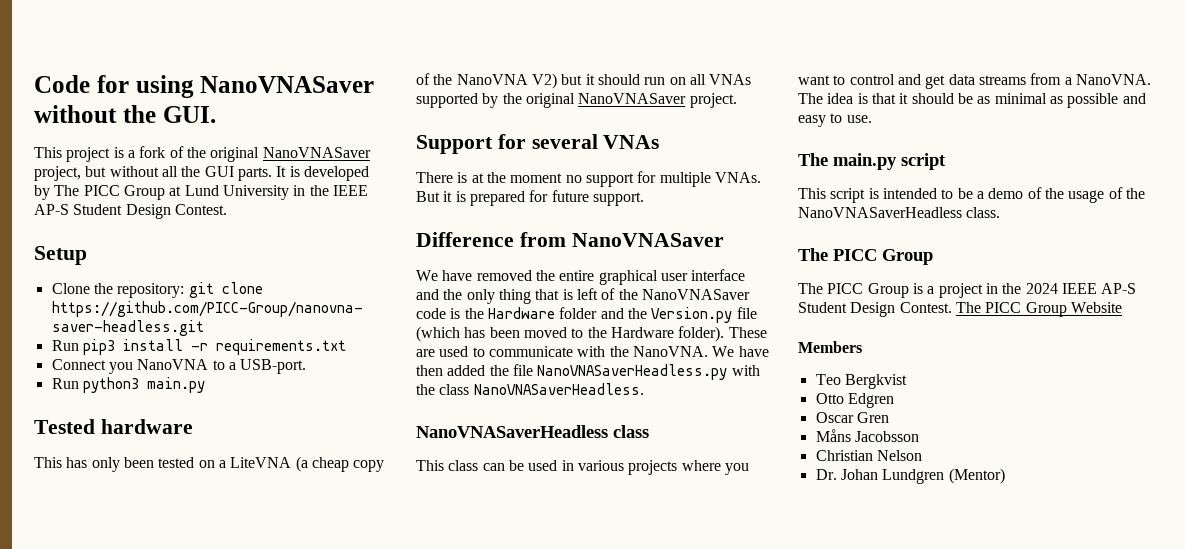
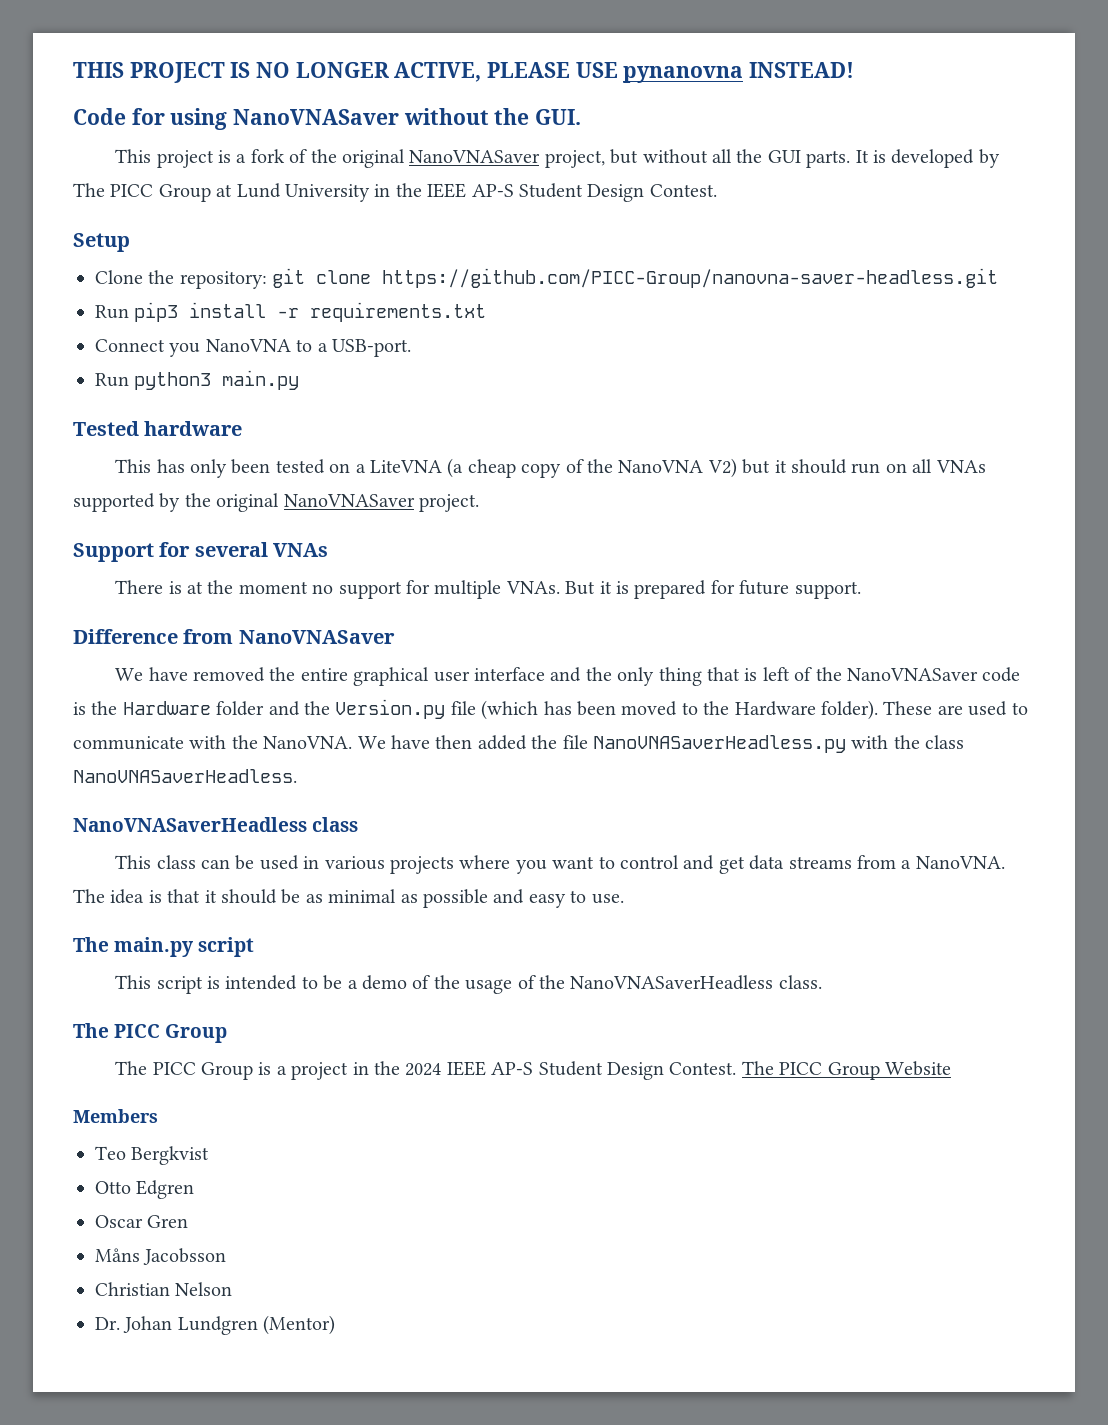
(34, 84) none -> [73,62,855,83] THIS PROJECT IS NO LONGER ACTIVE, PLEASE USE pynanovna INSTEAD! //

